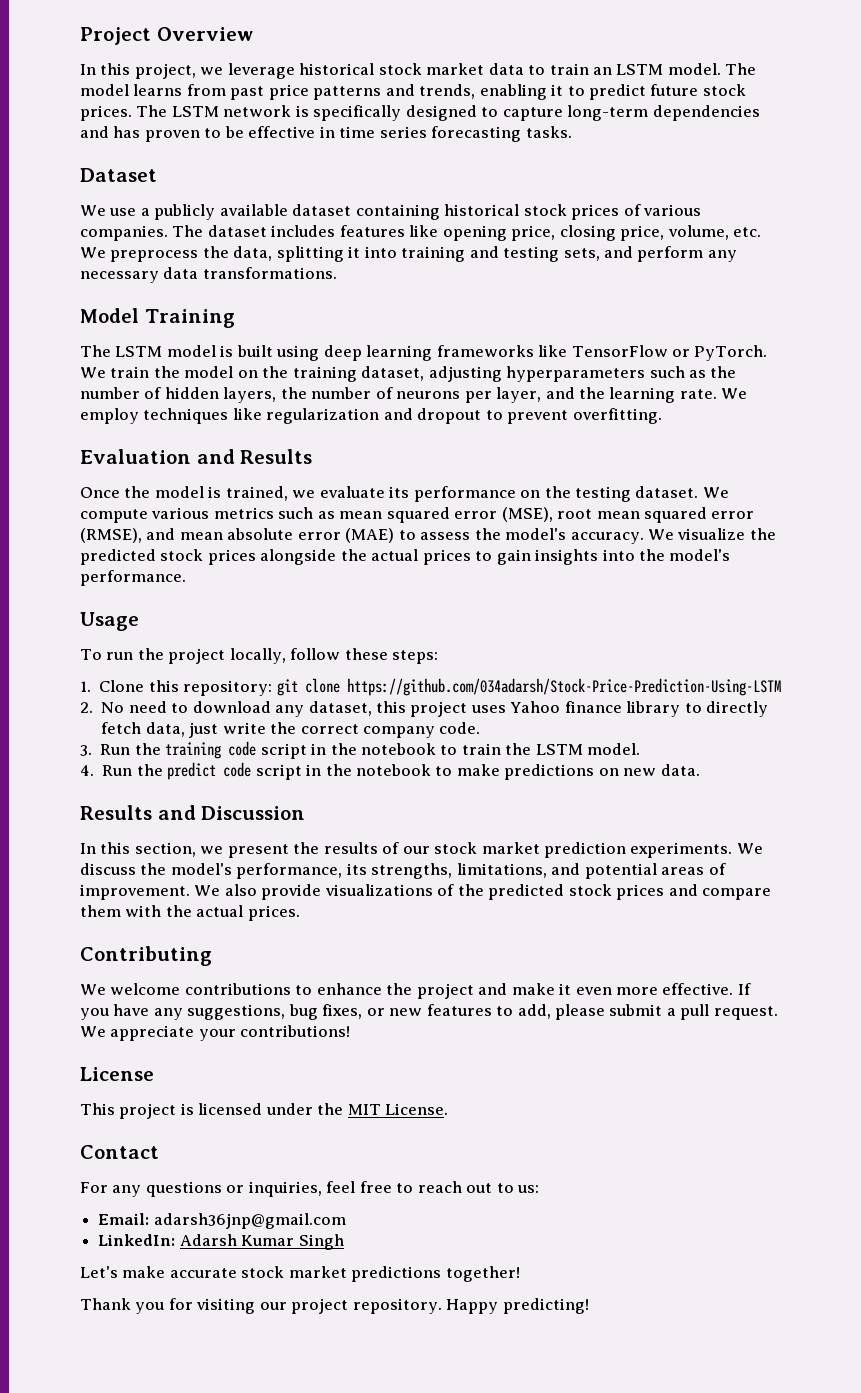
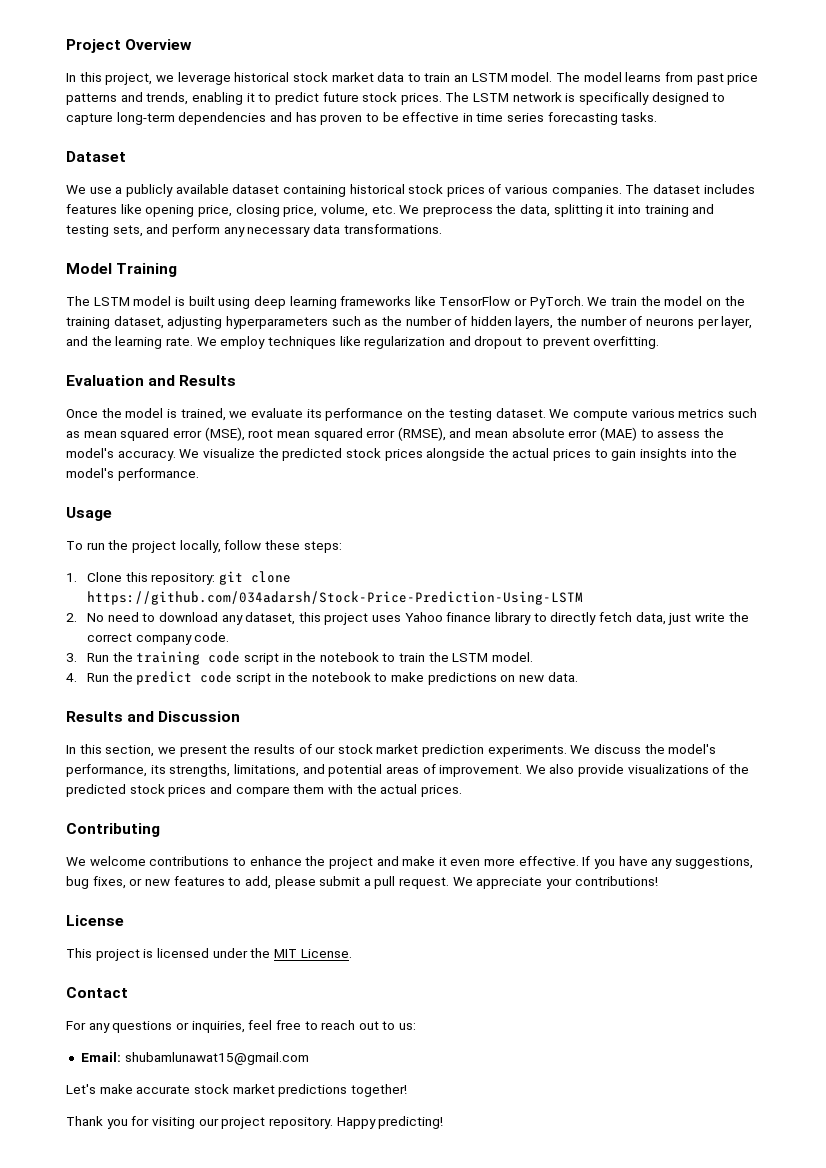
[153,1213,346,1229] [98,1234,344,1250] adarsh36jnp@gmail.com // LinkedIn: Adarsh Kumar Singh -> [124,1052,309,1065] shubamlunawat15@gmail.com

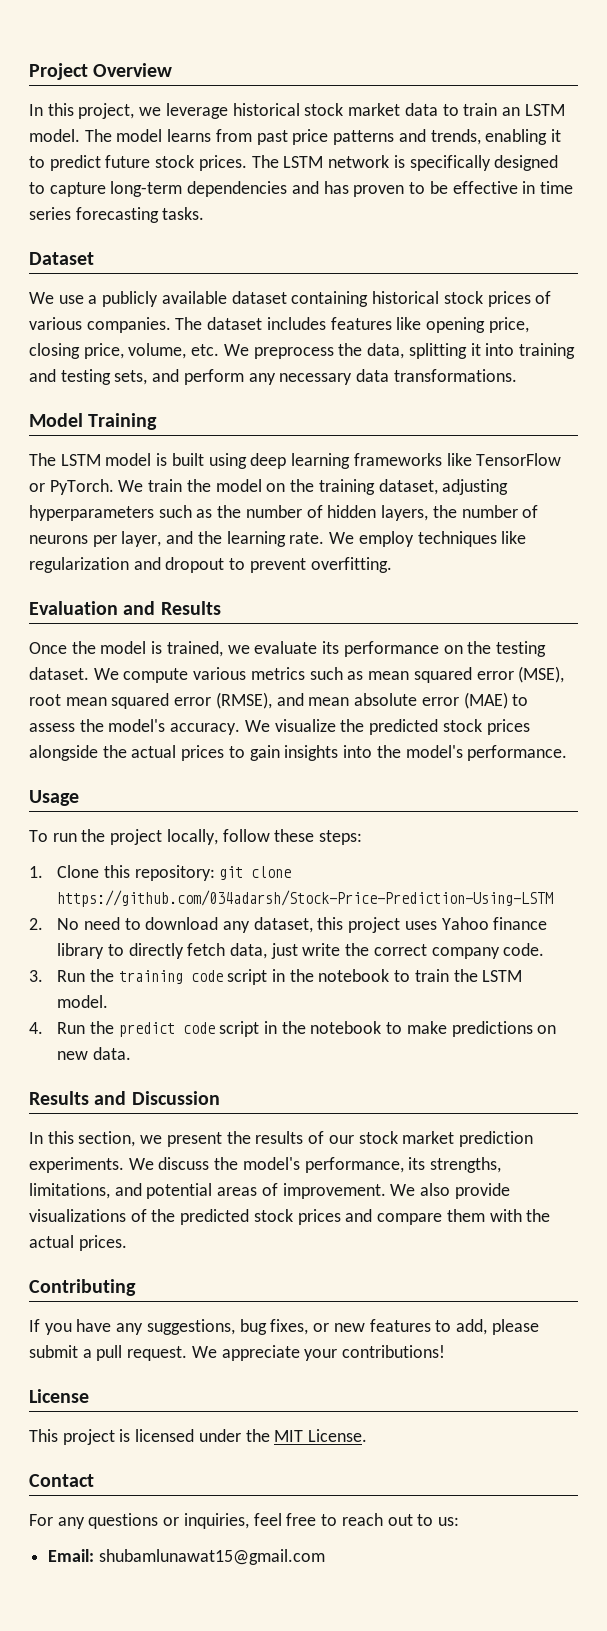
[66,856,579,869] We welcome contributions to enhance the project and make it even more effective. -> (136, 1287) none
[66,1084,407,1097] [66,1116,444,1129] // Let's make accurate stock market predictions together! // Thank you for visiting our project repository. Happy predicting! -> (325, 1557) none

